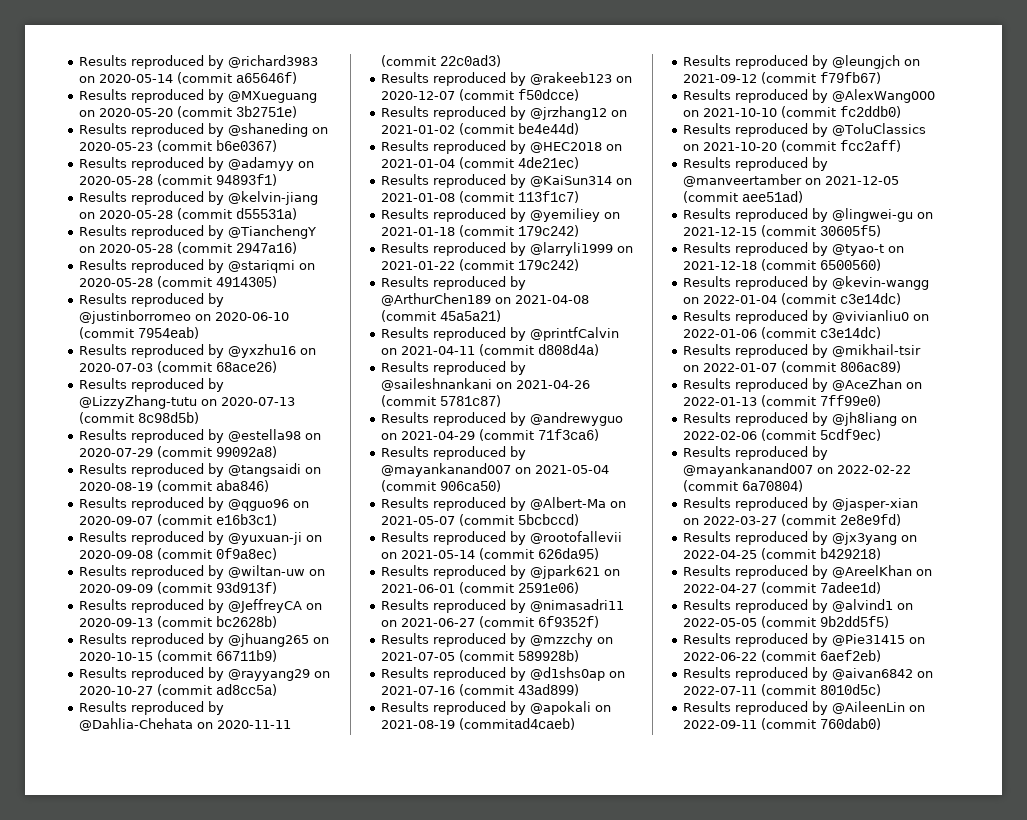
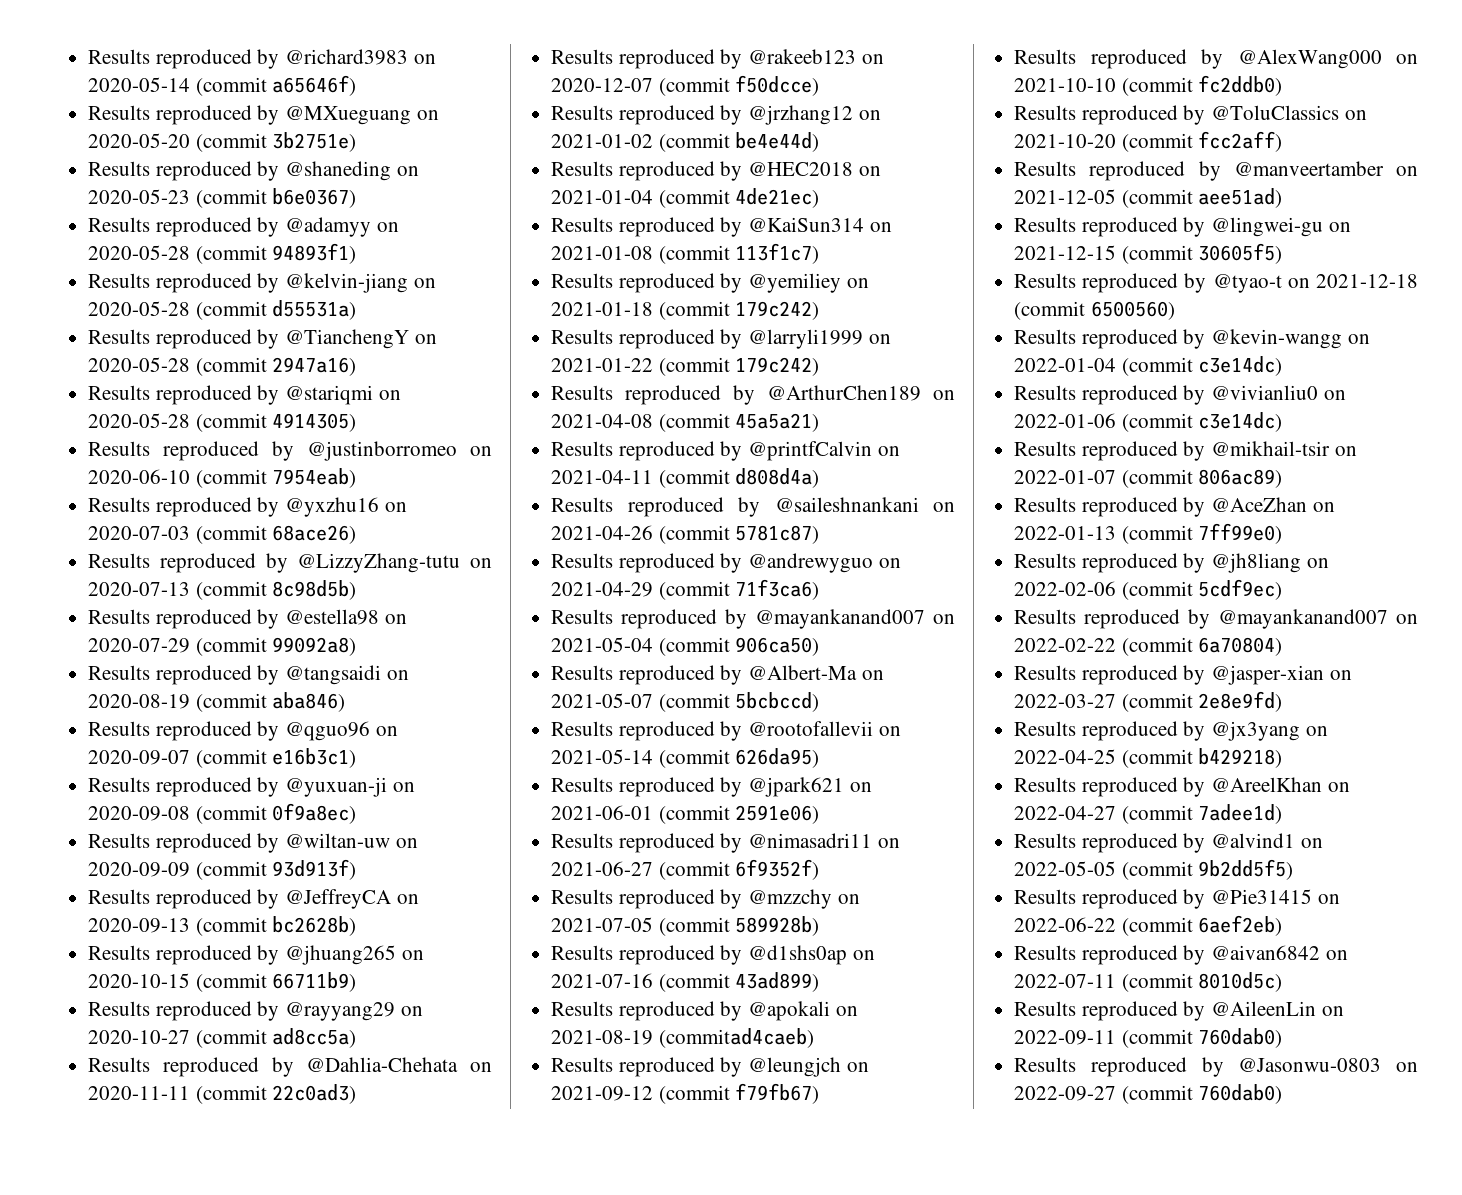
(881, 724) none -> [1014,1057,1418,1077] [1014,1084,1283,1104] // Results reproduced by @Jasonwu-0803 on 2022-09-27 (commit 760dab0)

